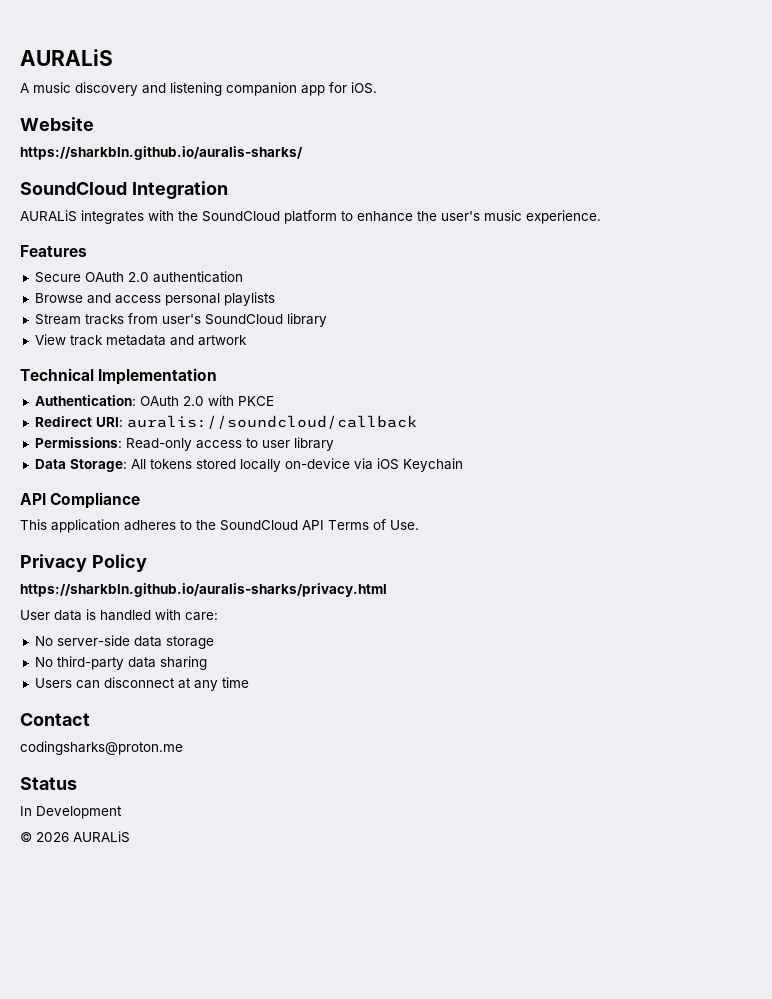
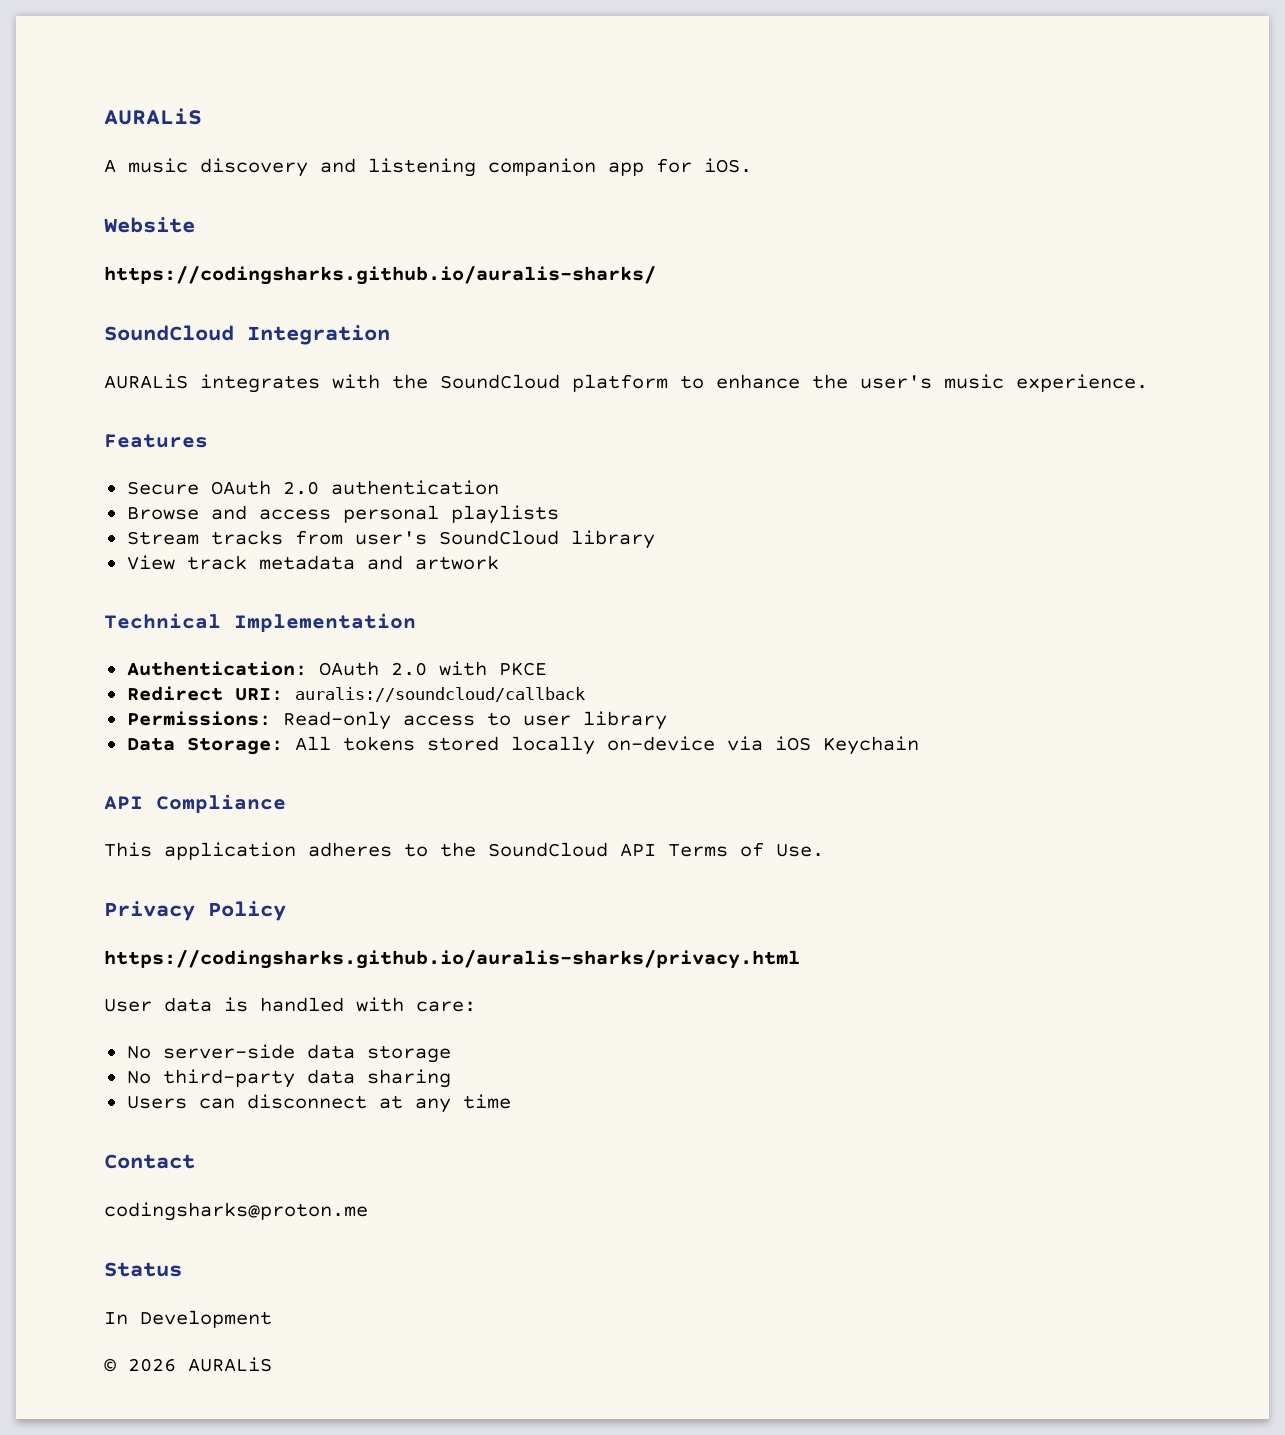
[20,146,303,160] https://sharkbln.github.io/auralis-sharks/ -> [104,266,656,285] https://codingsharks.github.io/auralis-sharks/
[20,583,387,597] https://sharkbln.github.io/auralis-sharks/privacy.html -> [104,950,800,969] https://codingsharks.github.io/auralis-sharks/privacy.html

